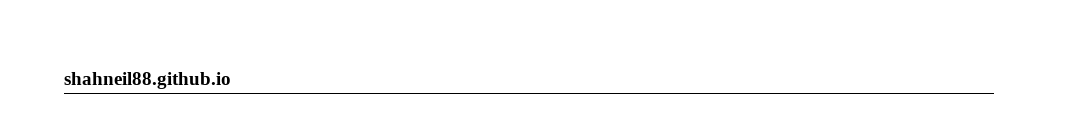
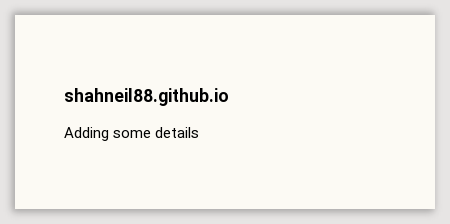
(231, 80) none -> [64,127,200,141] // Adding some details

